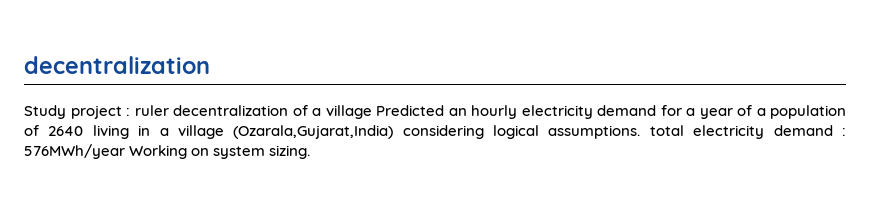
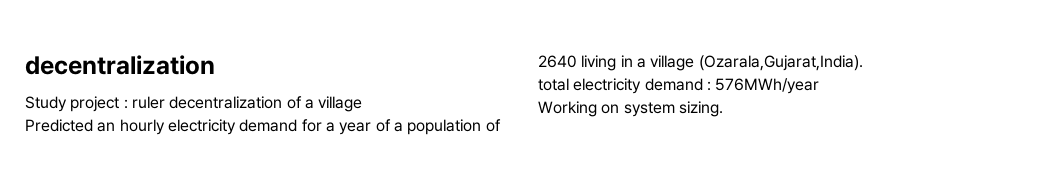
(372, 112) none -> (363, 104) //
[233,125,641,139] (Ozarala,Gujarat,India) considering logical assumptions. -> [698,55,863,71] (Ozarala,Gujarat,India). //
(125, 151) none -> (820, 86) //

